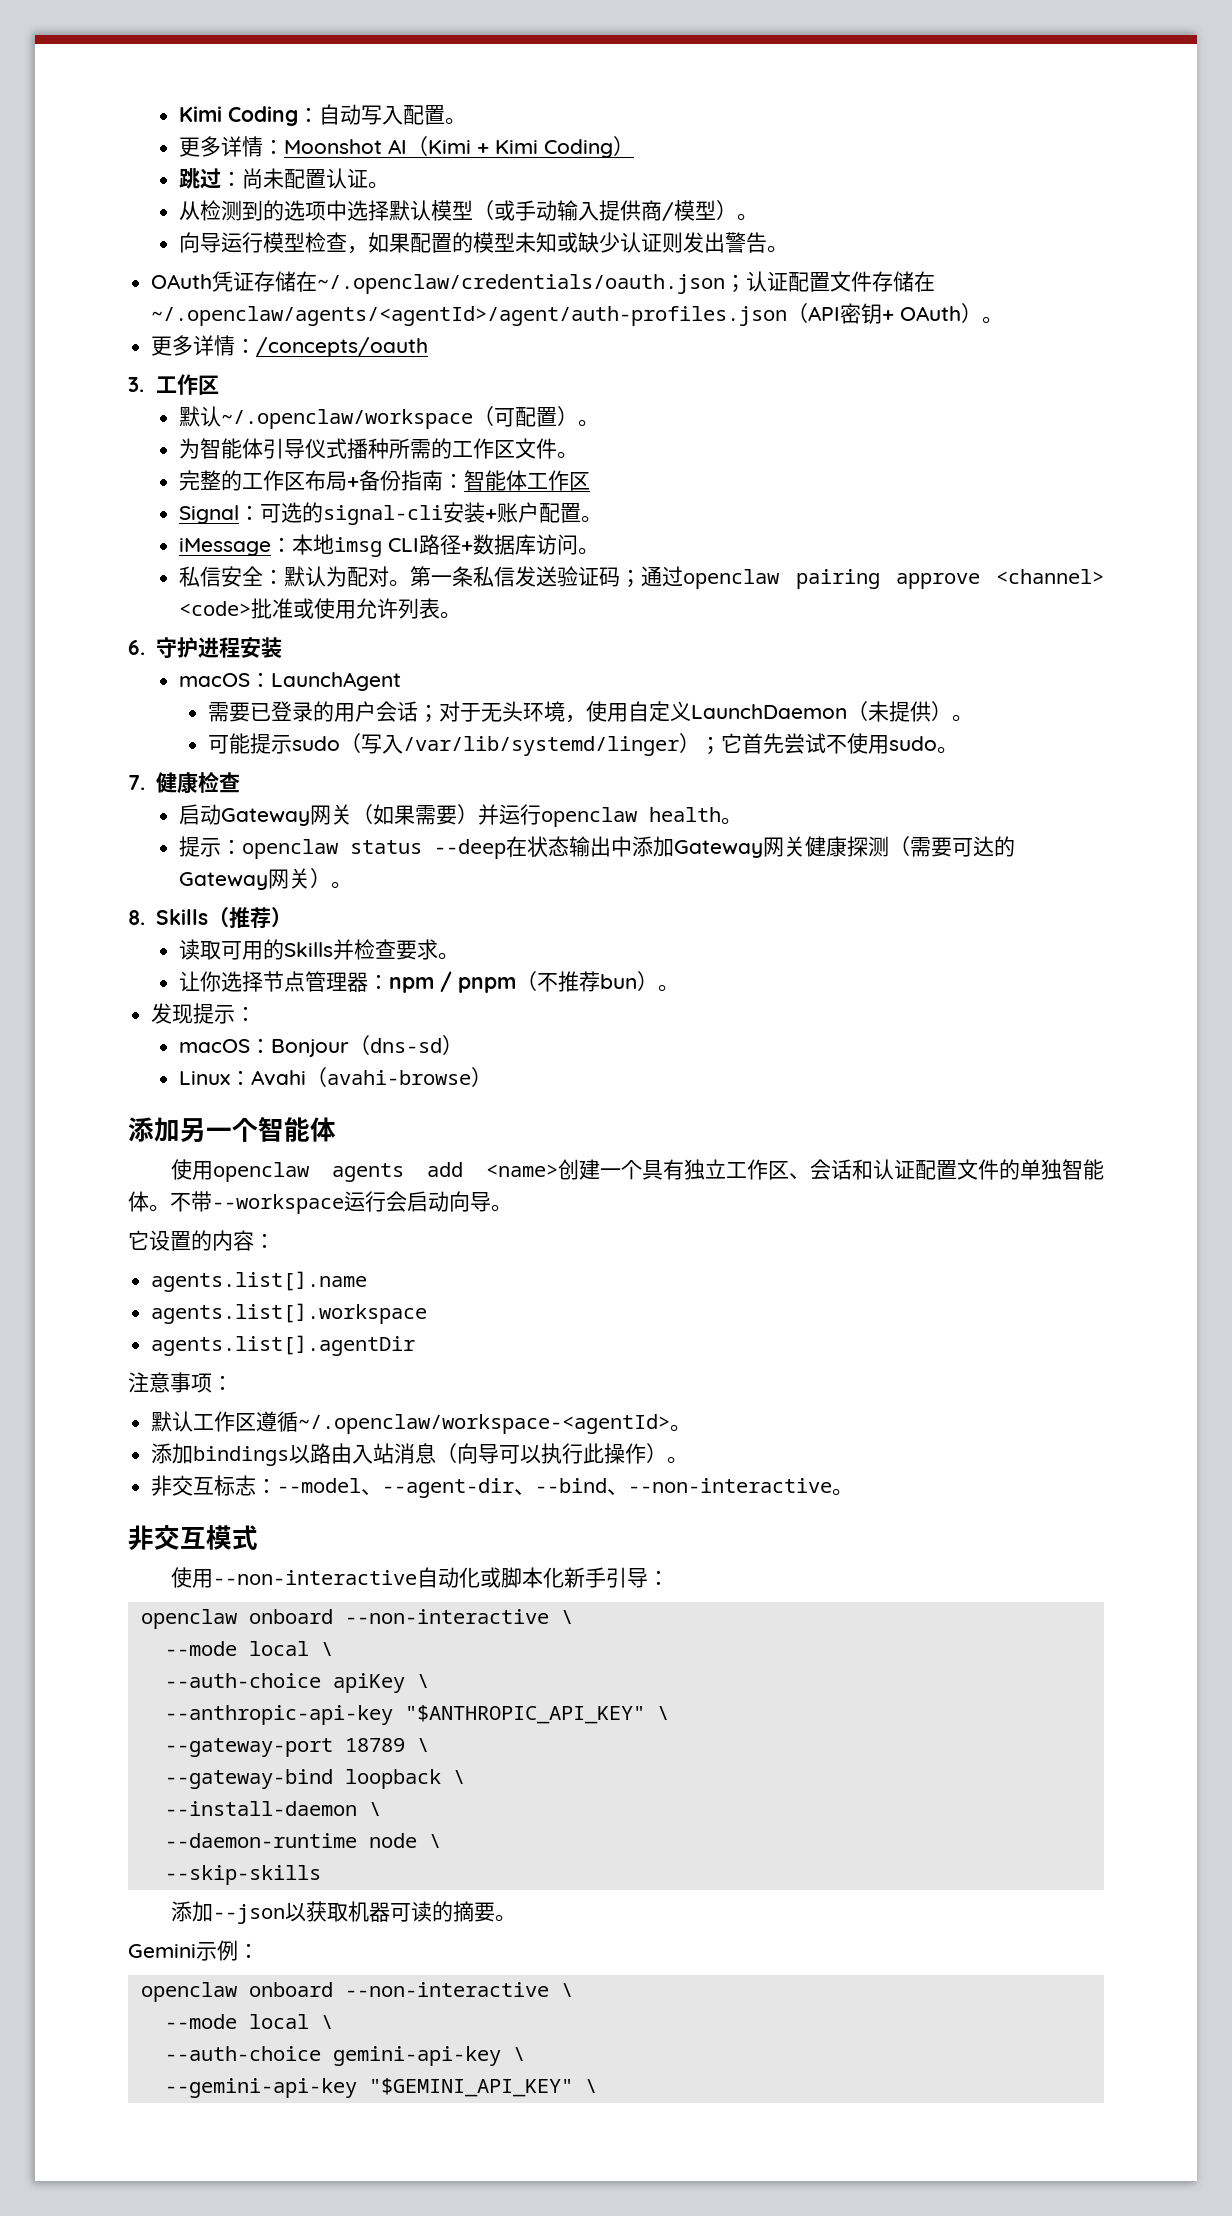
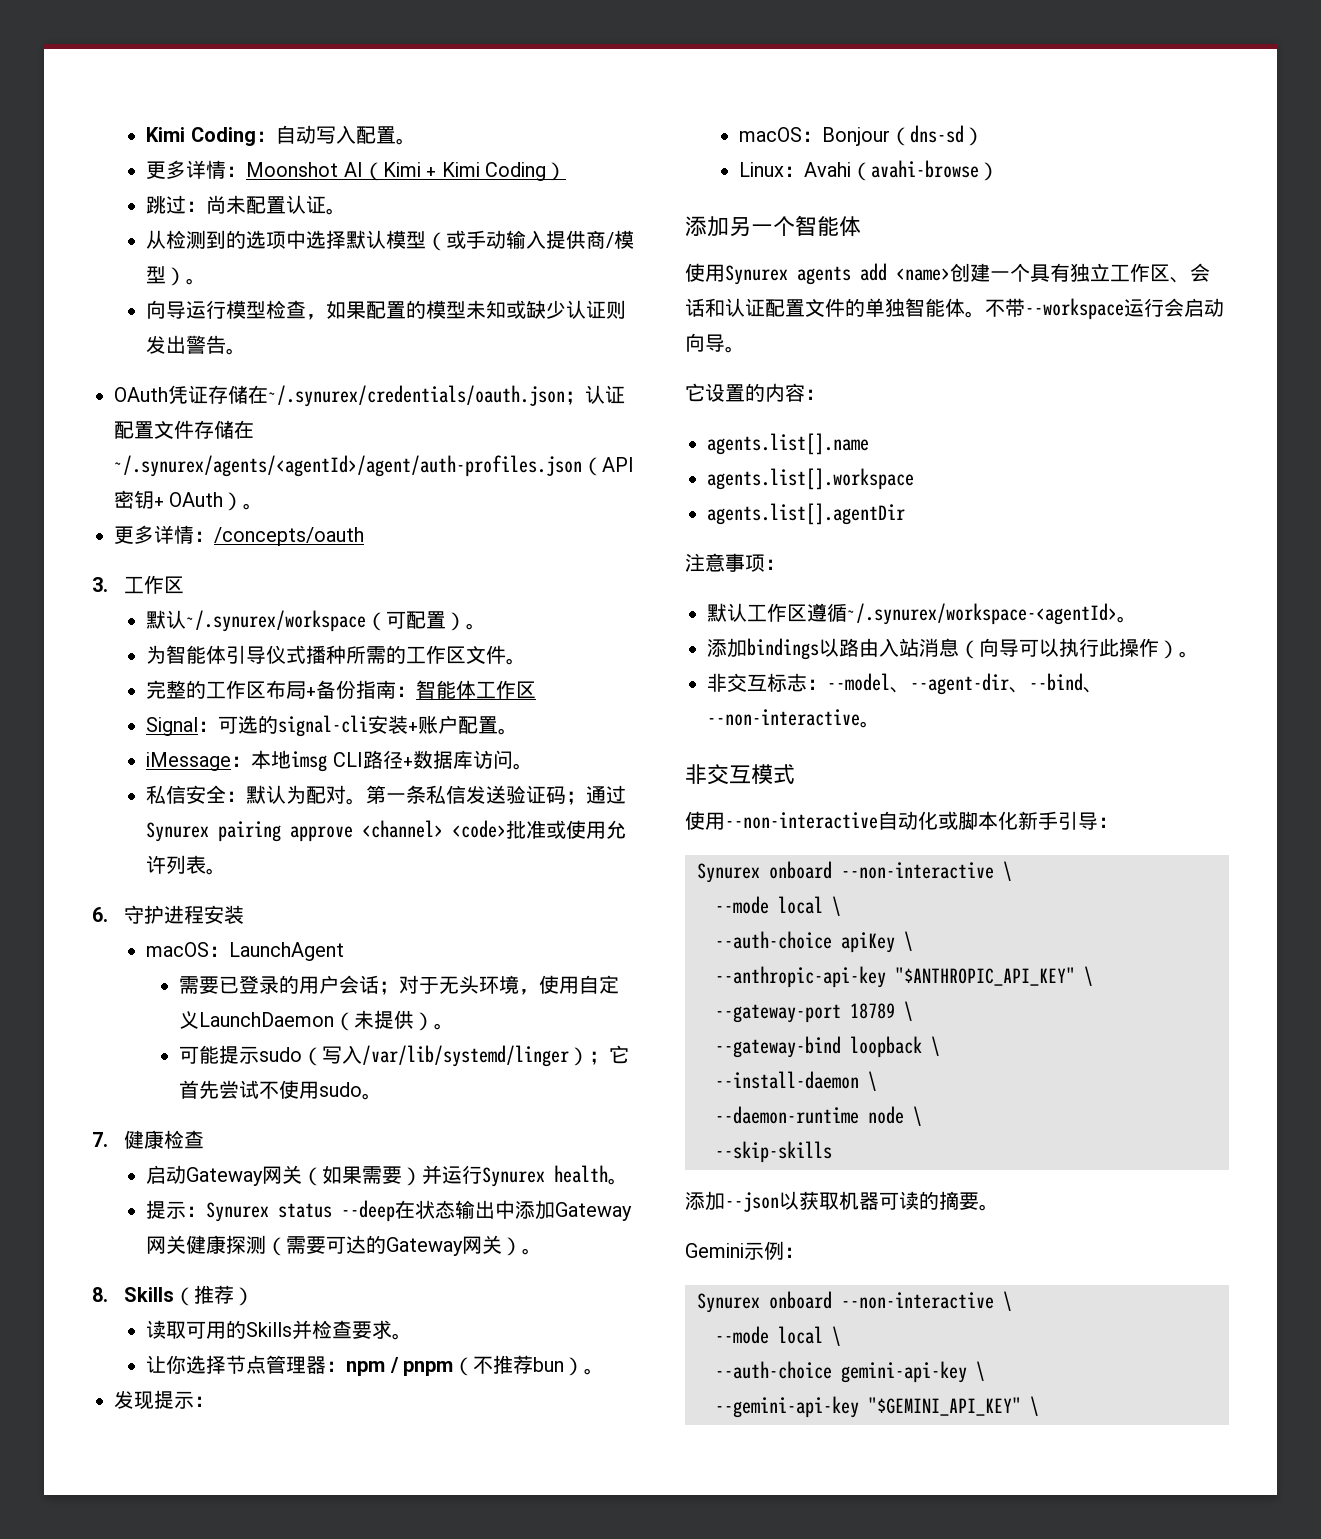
[317,274,726,294] ~/.openclaw/credentials/oauth.json -> [268,385,565,407] ~/.synurex/credentials/oauth.json
[151,306,788,326] ~/.openclaw/agents/<agentId>/agent/auth-profiles.json -> [114,455,582,477] ~/.synurex/agents/<agentId>/agent/auth-profiles.json
[221,409,474,429] ~/.openclaw/workspace -> [186,610,367,632] ~/.synurex/workspace
[683,569,780,589] openclaw -> [146,822,210,842] Synurex
[541,807,638,827] openclaw -> [482,1167,546,1187] Synurex
[242,839,339,859] openclaw -> [206,1202,270,1222] Synurex
[212,1162,309,1182] openclaw -> [725,265,788,285] Synurex
[298,1414,671,1434] ~/.openclaw/workspace-<agentId> -> [847,603,1117,625] ~/.synurex/workspace-<agentId>
[140,1609,237,1629] openclaw -> [697,863,760,883] Synurex
[140,1982,237,2002] openclaw -> [697,1293,760,1313] Synurex

